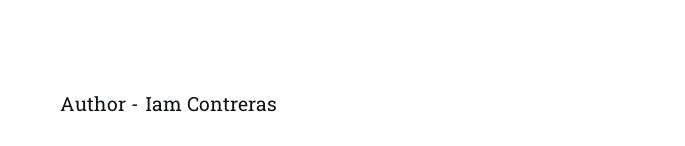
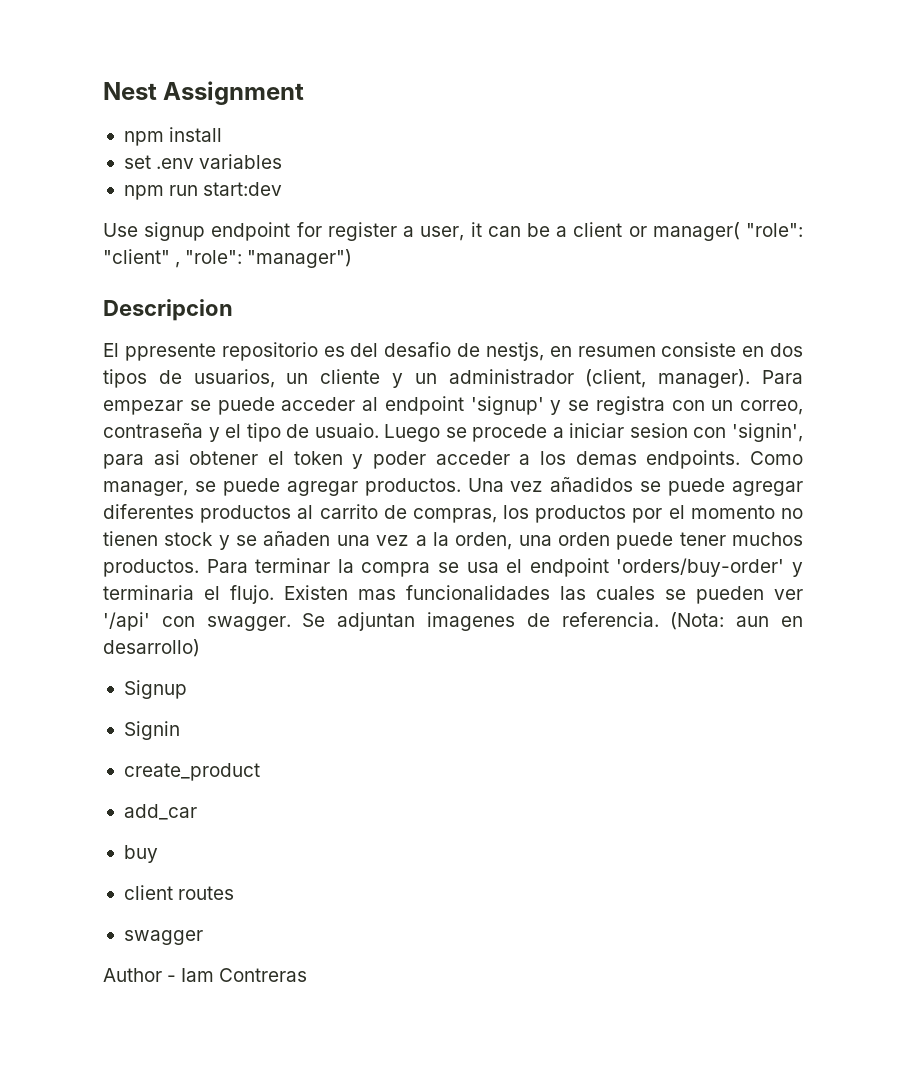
(60, 104) none -> [103,81,305,105] [123,127,223,146] [123,154,283,169] [123,182,283,200] [103,222,803,241] [103,249,353,268] [103,299,233,321] [103,342,804,361] [103,369,803,388] [103,396,803,415] [103,423,804,442] [103,450,803,469] [103,477,803,496] [103,504,804,523] [103,531,803,550] [103,558,804,577] [103,585,803,604] [103,612,803,631] [103,639,200,657] [123,680,187,699] [123,721,180,740] [123,763,260,781] [123,804,197,820] [123,845,158,863] [123,885,235,900] [123,930,203,945] Nest Assignment // npm install // set .env variables // npm run start:dev // Use signup endpoint for register a user, it can be a client or manager( "role": "client" , "role": "manager") // Descripcion // El ppresente repositorio es del desafio de nestjs, en resumen consiste en dos tipos de usuarios, un cliente y un administrador (client, manager). Para empezar se puede acceder al endpoint 'signup' y se registra con un correo, contraseña y el tipo de usuaio. Luego se procede a iniciar sesion con 'signin', para asi obtener el token y poder acceder a los demas endpoints. Como manager, se puede agregar productos. Una vez añadidos se puede agregar diferentes productos al carrito de compras, los productos por el momento no tienen stock y se añaden una vez a la orden, una orden puede tener muchos productos. Para terminar la compra se usa el endpoint 'orders/buy-order' y terminaria el flujo. Existen mas funcionalidades las cuales se pueden ver '/api' con swagger. Se adjuntan imagenes de referencia. (Nota: aun en desarrollo) // Signup // Signin // create_product // add_car // buy // client routes // swagger //

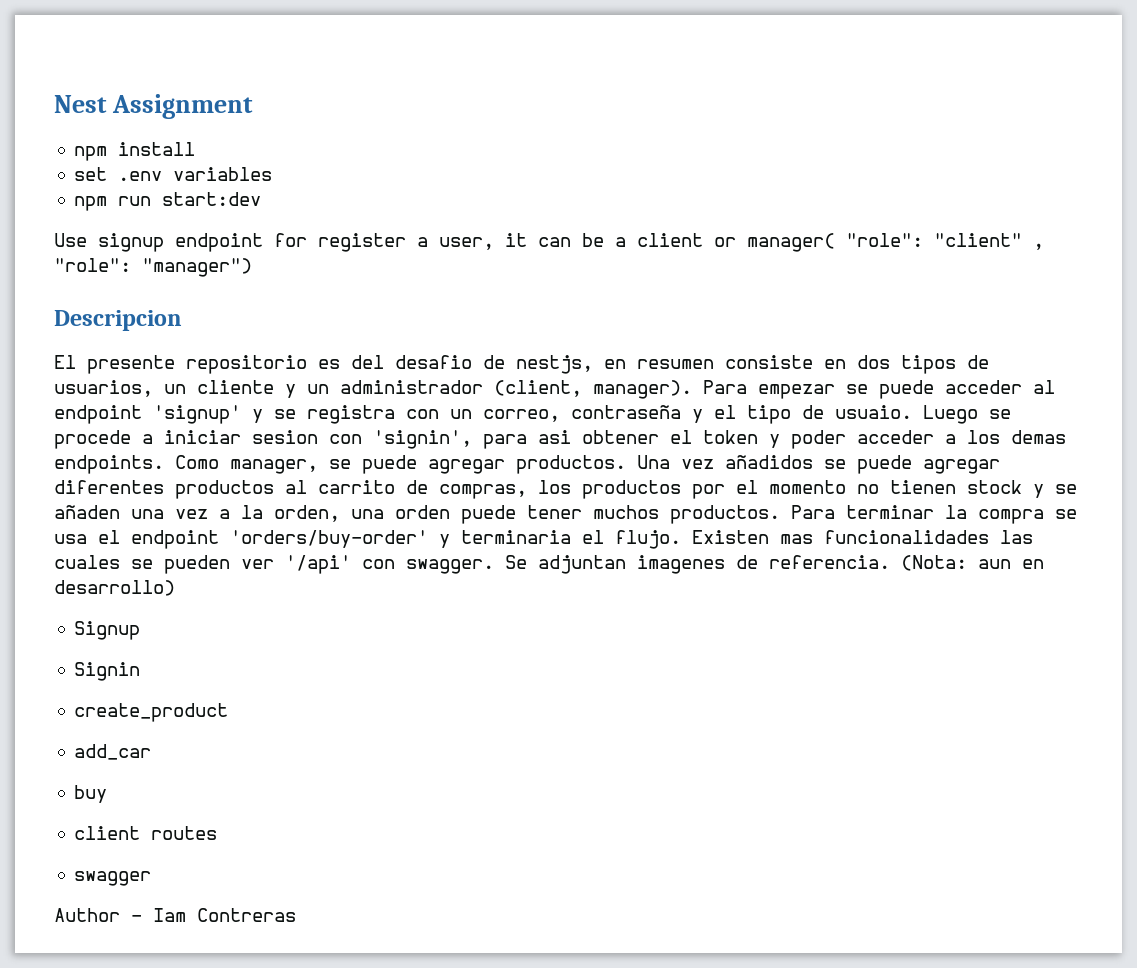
[124,343,216,361] ppresente -> [87,355,175,374] presente

